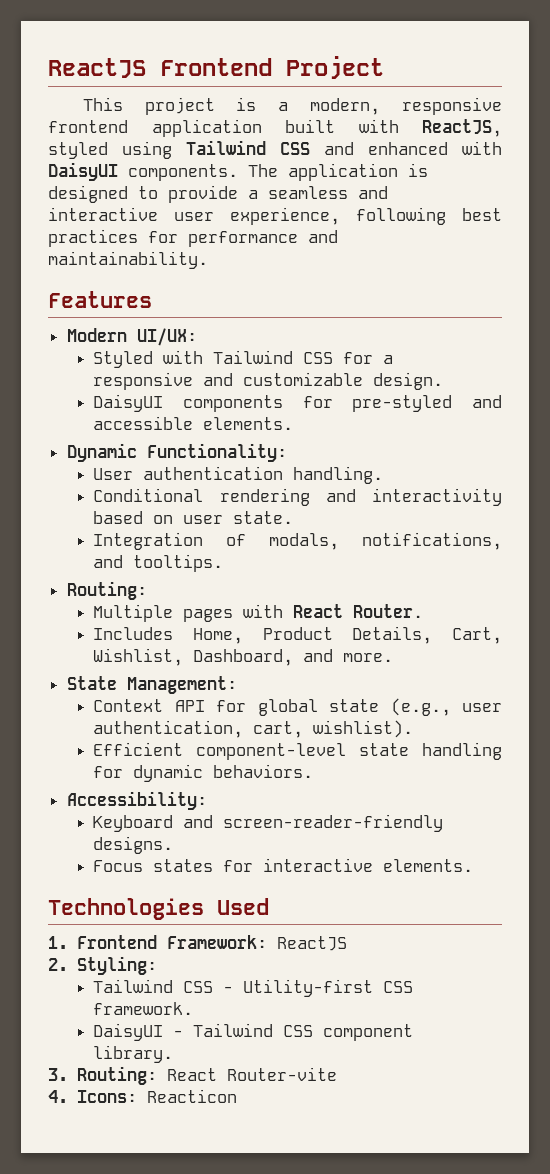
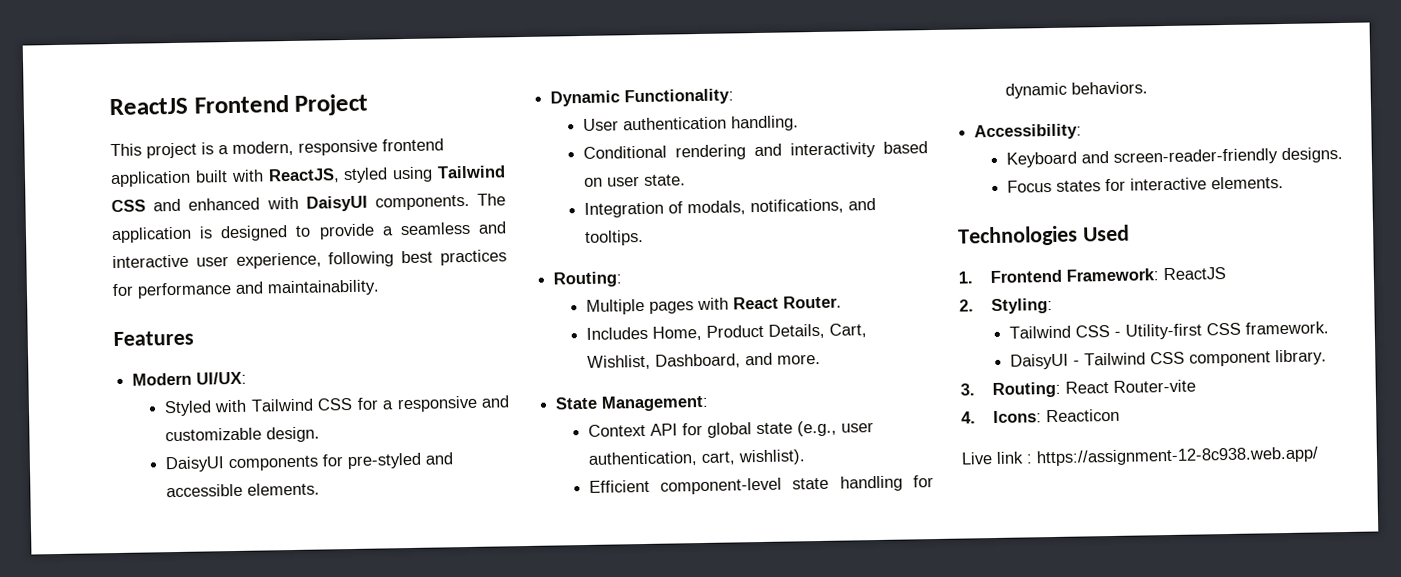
(237, 1096) none -> [961,446,1319,467] // Live link : https://assignment-12-8c938.web.app/

